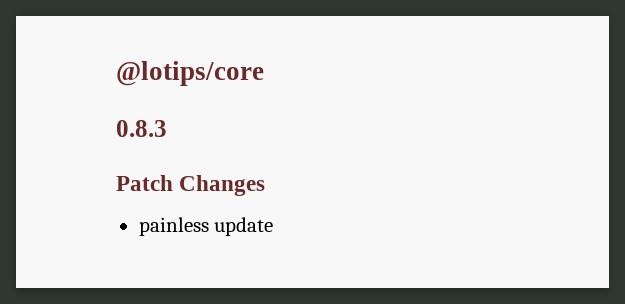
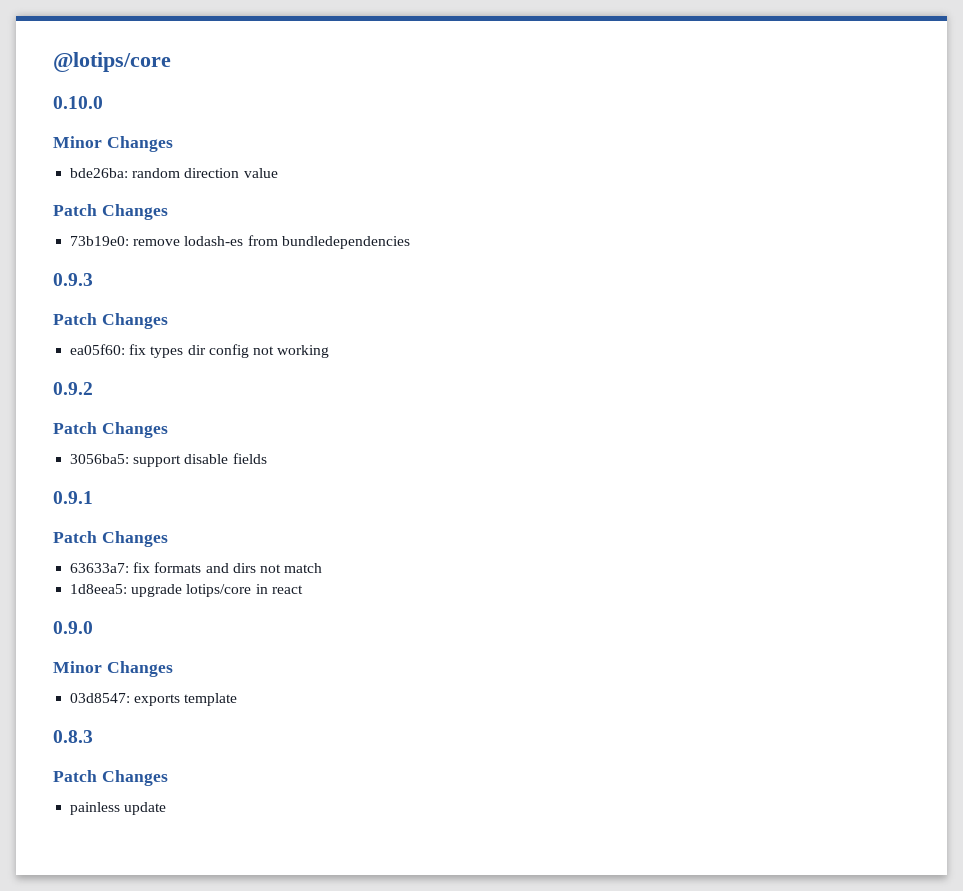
(264, 73) none -> [53,96,103,109] [53,136,173,152] [70,168,278,178] [53,204,168,220] [70,235,410,249] [53,273,93,286] [53,313,168,329] [70,344,330,358] [53,382,93,395] [53,422,168,438] [70,453,267,467] [53,491,93,504] [53,531,168,547] [70,562,323,573] [70,584,303,597] [53,621,93,634] [53,661,173,677] [70,693,238,706] // 0.10.0 // Minor Changes // bde26ba: random direction value // Patch Changes // 73b19e0: remove lodash-es from bundledependencies // 0.9.3 // Patch Changes // ea05f60: fix types dir config not working // 0.9.2 // Patch Changes // 3056ba5: support disable fields // 0.9.1 // Patch Changes // 63633a7: fix formats and dirs not match // 1d8eea5: upgrade lotips/core in react // 0.9.0 // Minor Changes // 03d8547: exports template

